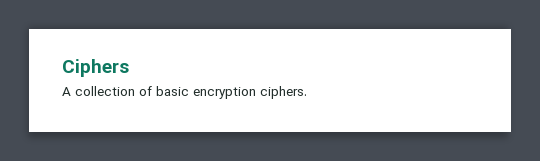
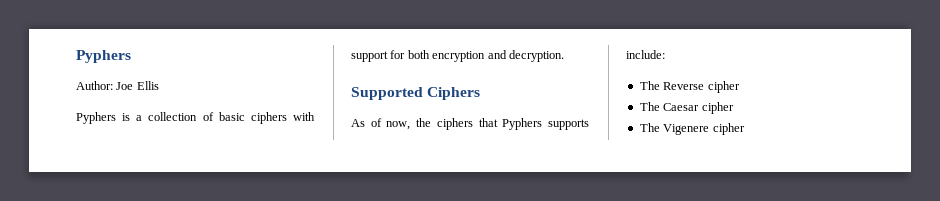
[62,59,129,77] [62,86,307,99] Ciphers // A collection of basic encryption ciphers. -> [76,50,131,63] [76,81,159,90] [76,112,315,124] [351,50,564,62] [351,87,481,100] [351,118,589,130] [626,50,665,59] [639,81,740,93] [639,102,734,114] [639,123,745,135] Pyphers // Author: Joe Ellis // Pyphers is a collection of basic ciphers with support for both encryption and decryption. // Supported Ciphers // As of now, the ciphers that Pyphers supports include: // The Reverse cipher // The Caesar cipher // The Vigenere cipher

